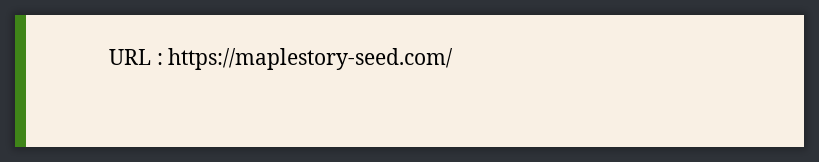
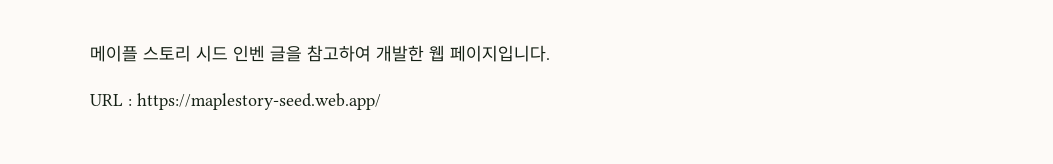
(109, 57) none -> [90,45,550,62] 메이플 스토리 시드 인벤 글을 참고하여 개발한 웹 페이지입니다. //
[168,48,454,70] https://maplestory-seed.com/ -> [137,93,381,110] https://maplestory-seed.web.app/

